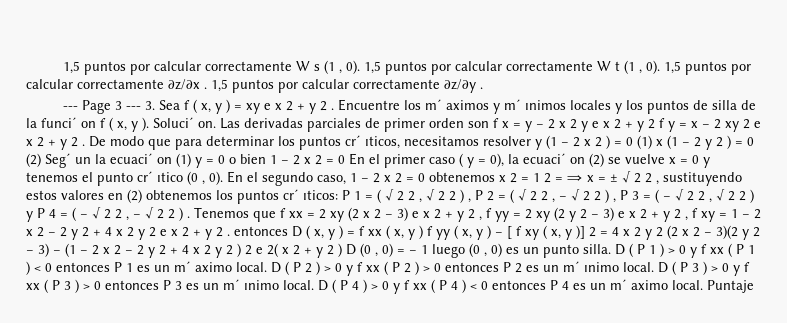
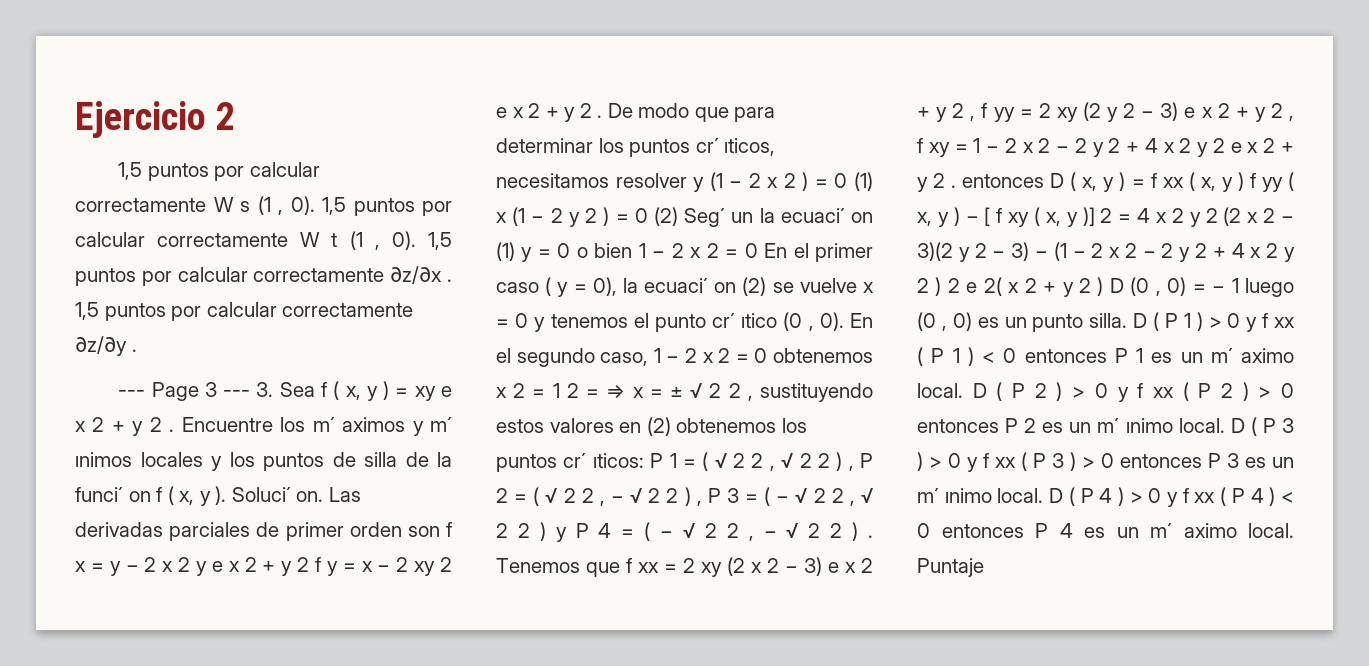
(63, 67) none -> [75,101,236,138] Ejercicio 2 //

